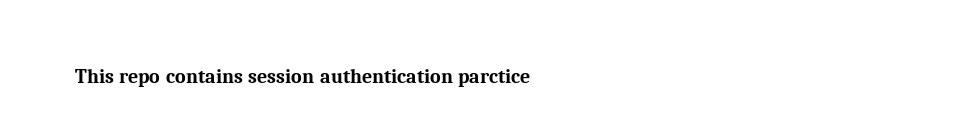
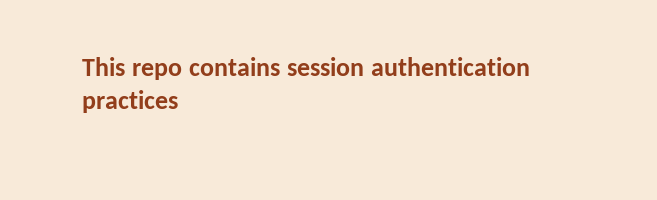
[458,69,530,87] parctice -> [82,90,178,113] practices

